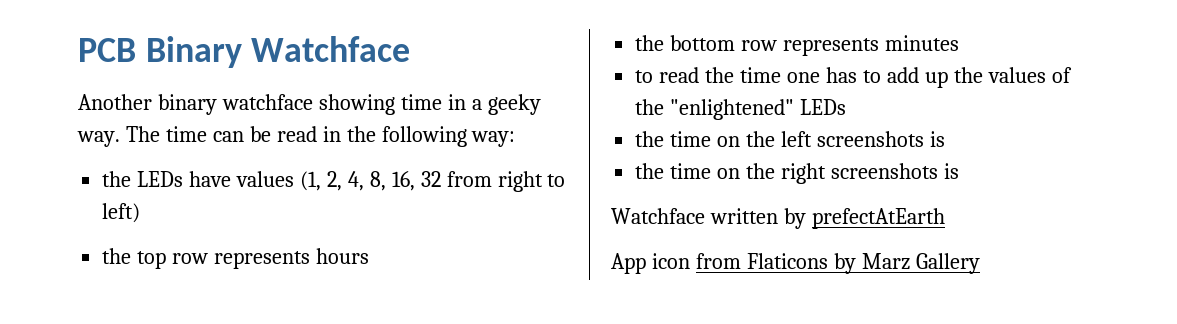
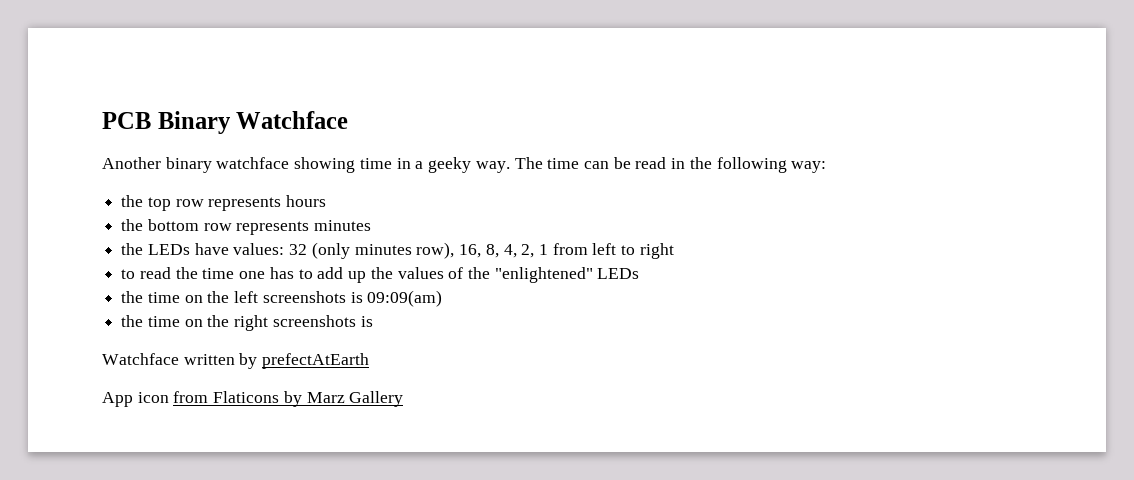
[102,171,566,192] [102,203,141,223] // the LEDs have values (1, 2, 4, 8, 16, 32 from right to left) -> (827, 167) none
(959, 43) none -> [121,242,674,259] // the LEDs have values: 32 (only minutes row), 16, 8, 4, 2, 1 from left to right
(945, 139) none -> [367,290,443,307] 09:09(am)

